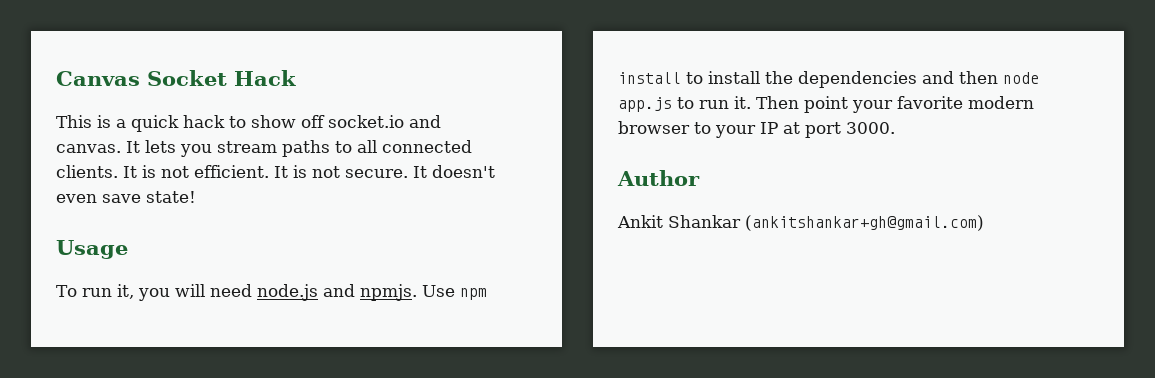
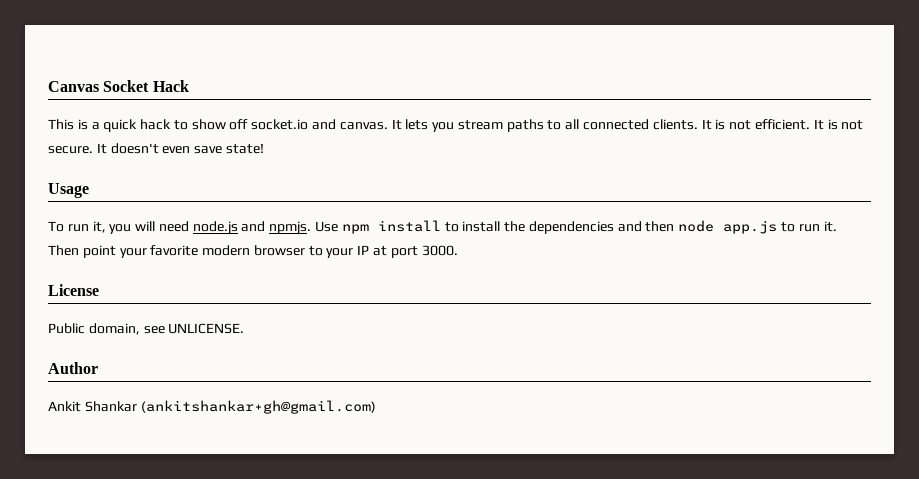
(895, 128) none -> [48,284,99,296] [48,323,245,335] // License // Public domain, see UNLICENSE.

